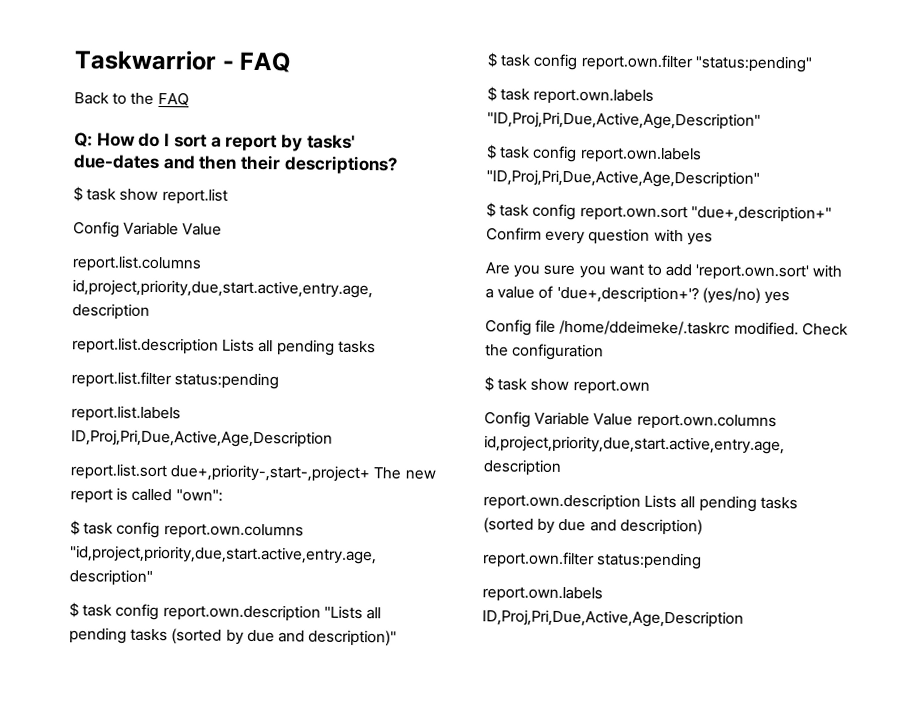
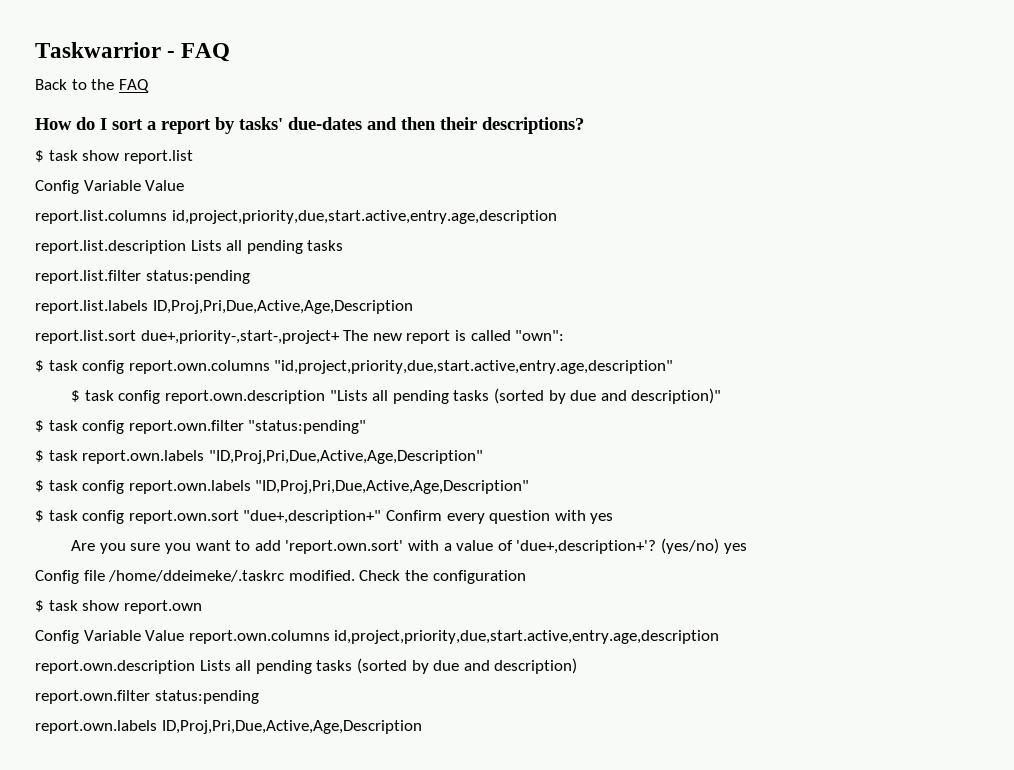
[74,132,93,148] Q: -> (149, 85) none

